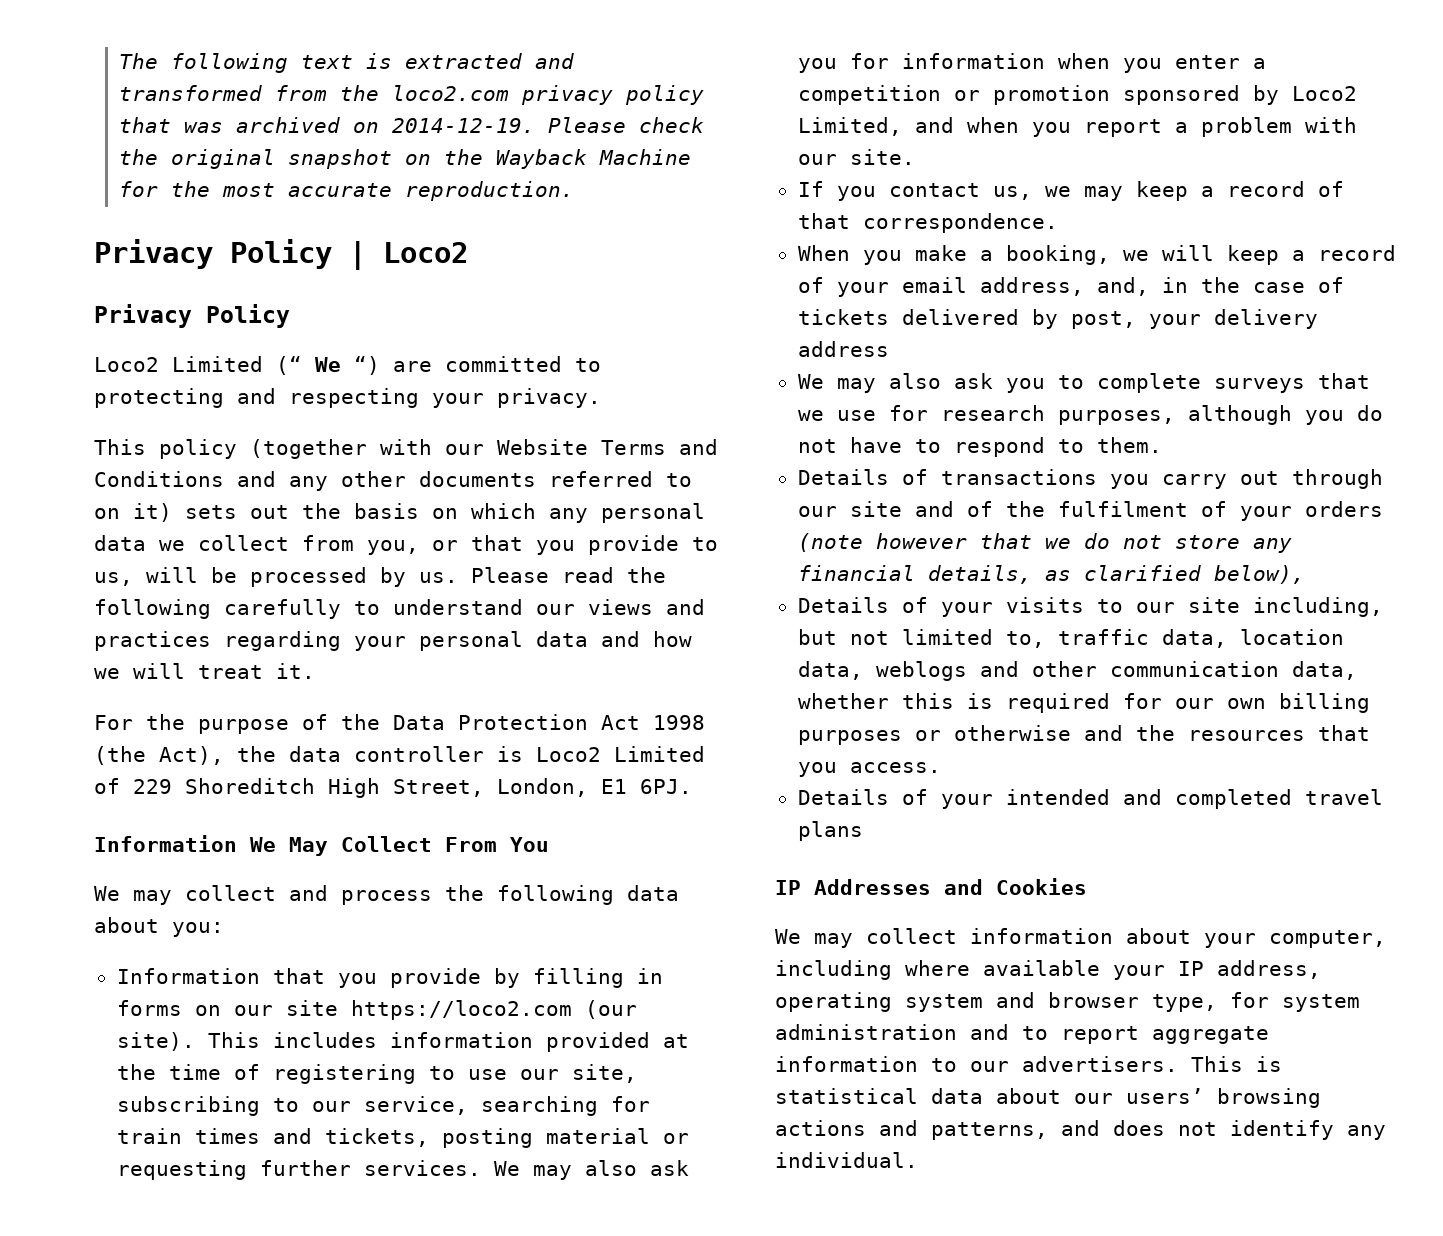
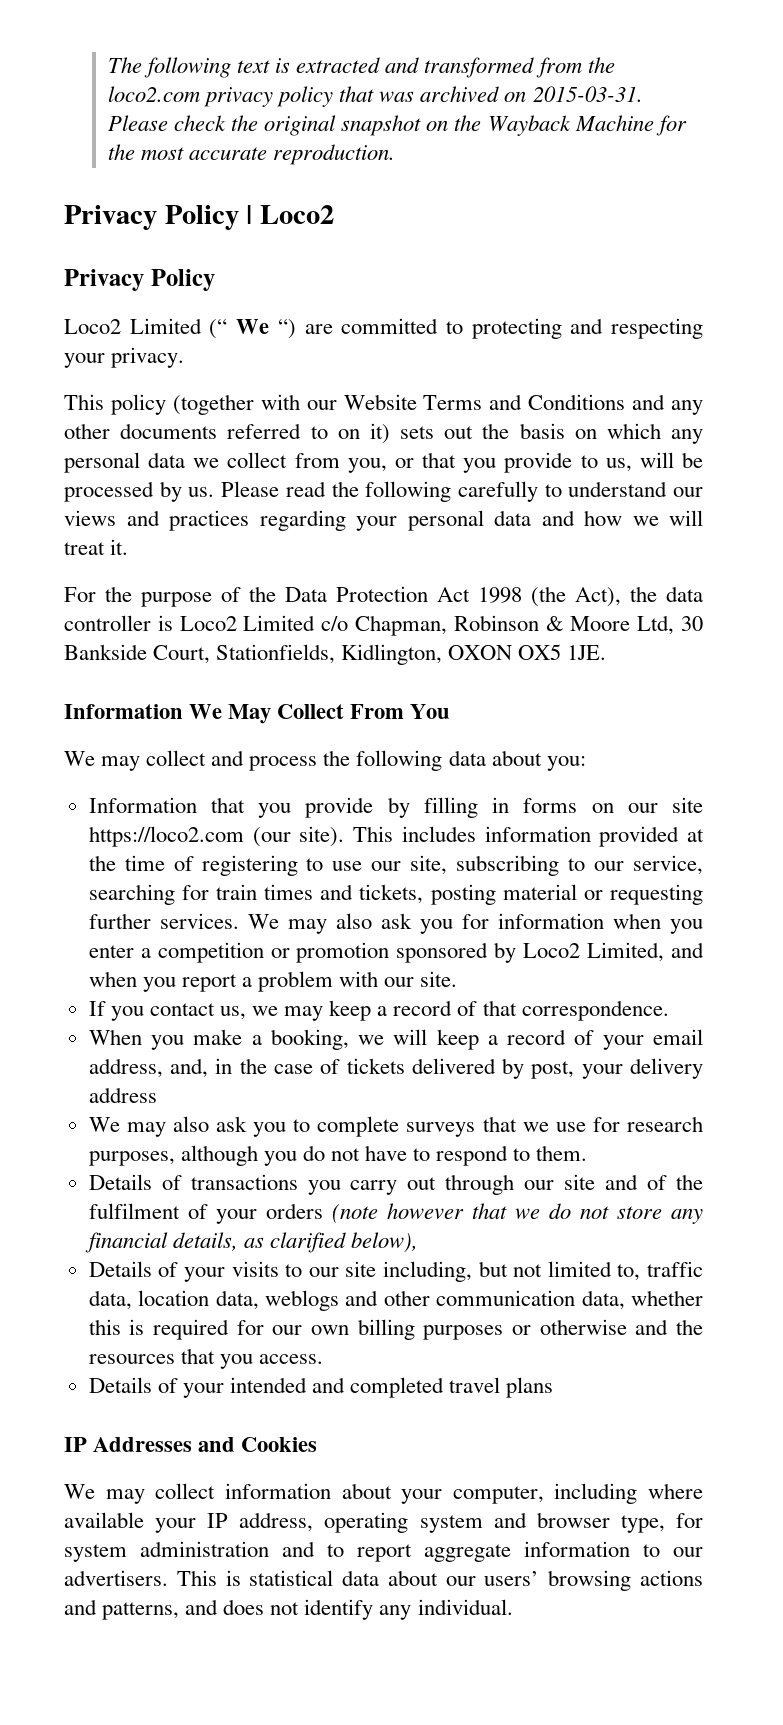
[392,118,536,133] 2014-12-19. -> [532,86,643,102] 2015-03-31.
[94,778,692,798] of 229 Shoreditch High Street, London, E1 6PJ. -> [321,615,703,636] [64,644,607,665] c/o Chapman, Robinson & Moore Ltd, 30 Bankside Court, Stationfields, Kidlington, OXON OX5 1JE.

